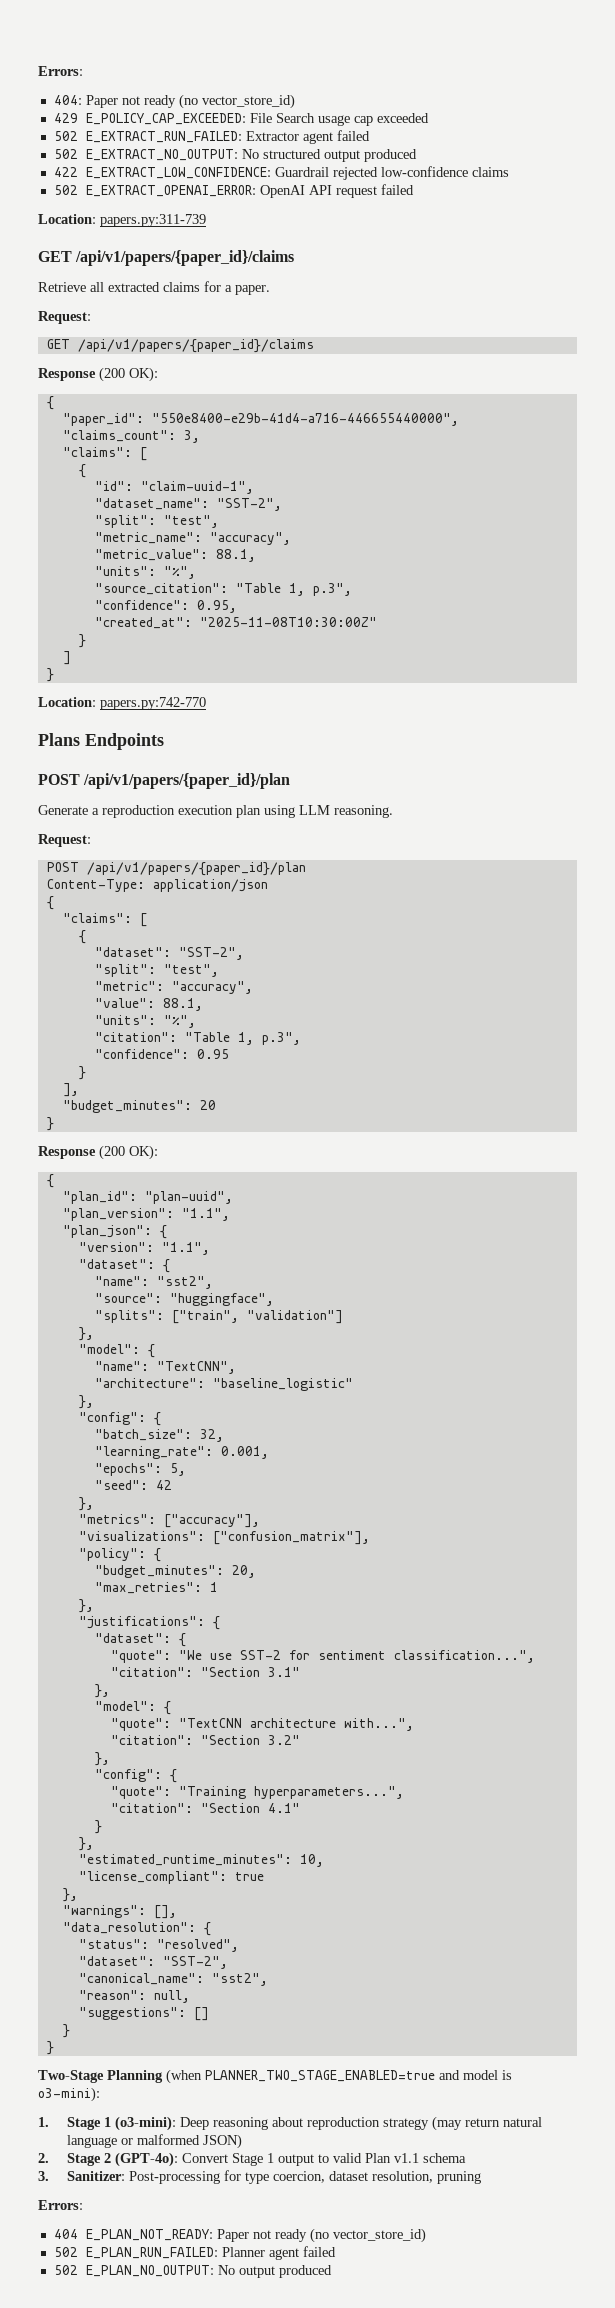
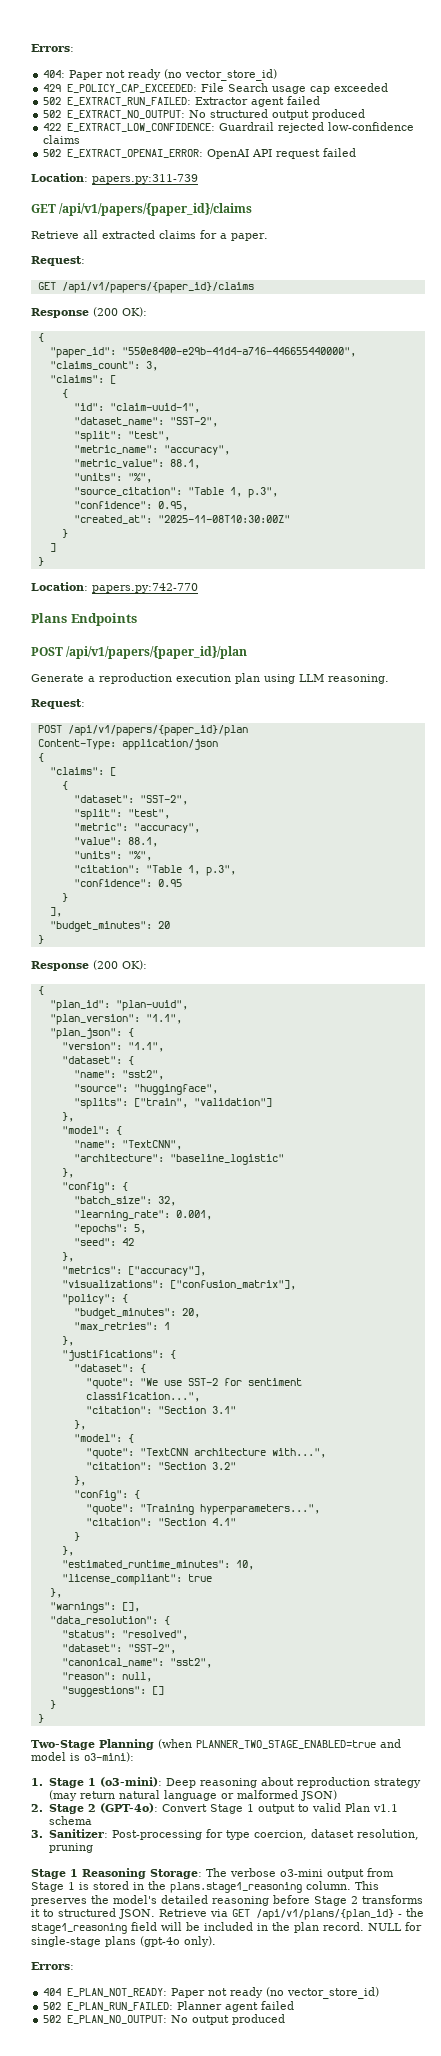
(481, 2177) none -> [31,1868,394,1879] [31,1881,379,1893] [31,1895,423,1906] [31,1908,424,1920] [31,1922,422,1934] [31,1936,216,1947] // Stage 1 Reasoning Storage: The verbose o3-mini output from Stage 1 is stored in the plans.stage1_reasoning column. This preserves the model's detailed reasoning before Stage 2 transforms it to structured JSON. Retrieve via GET /api/v1/plans/{plan_id} - the stage1_reasoning field will be included in the plan record. NULL for single-stage plans (gpt-4o only).

